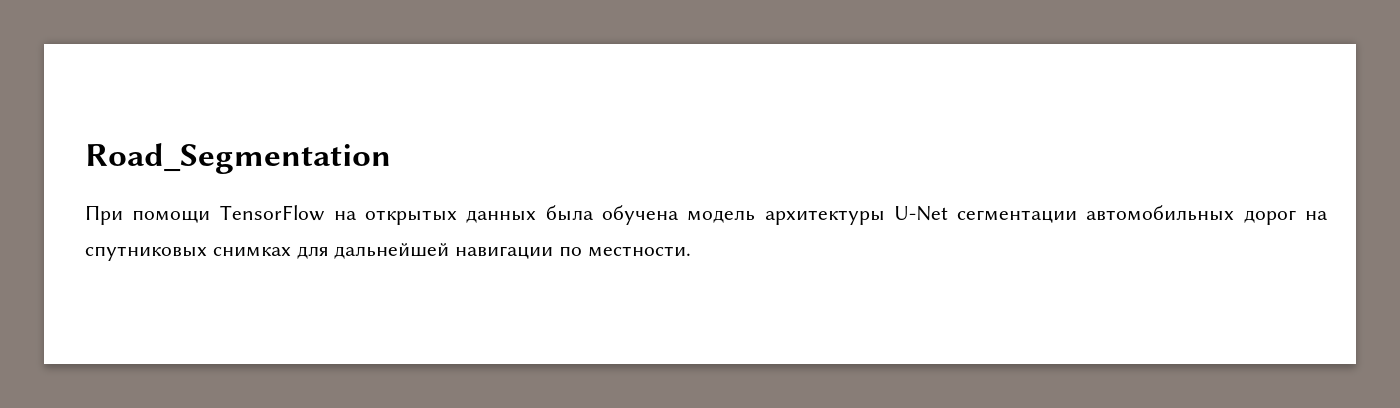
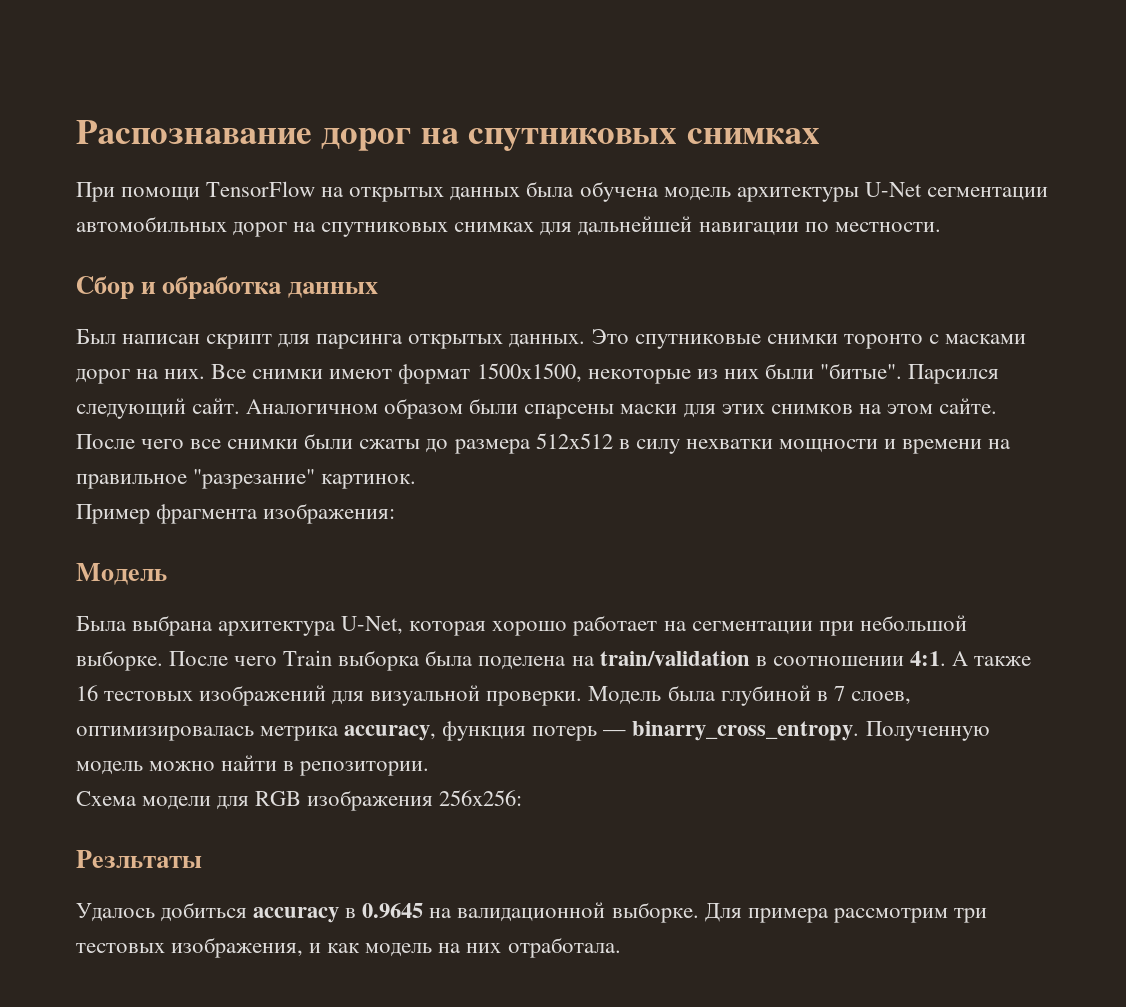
[85,143,391,174] Road_Segmentation -> [76,120,820,151] Распознавание дорог на спутниковых снимках
(691, 251) none -> [76,276,379,299] [76,329,1026,349] [76,363,999,384] [76,398,997,419] [76,433,1012,454] [76,469,417,489] [76,503,396,524] [76,563,167,585] [76,615,967,636] [76,650,1031,671] [76,685,911,706] [76,721,990,741] [76,755,430,776] [76,790,523,811] [76,850,202,868] [76,902,987,923] [76,937,621,958] // Сбор и обработка данных // Был написан скрипт для парсинга открытых данных. Это спутниковые снимки торонто с масками дорог на них. Все снимки имеют формат 1500x1500, некоторые из них были "битые". Парсился следующий сайт. Аналогичном образом были спарсены маски для этих снимков на этом сайте. После чего все снимки были сжаты до размера 512x512 в силу нехватки мощности и времени на правильное "разрезание" картинок. // Пример фрагмента изображения: // Модель // Была выбрана архитектура U-Net, которая хорошо работает на сегментации при небольшой выборке. После чего Train выборка была поделена на train/validation в соотношении 4:1. А также 16 тестовых изображений для визуальной проверки. Модель была глубиной в 7 слоев, оптимизировалась метрика accuracy, функция потерь — binarry_cross_entropy. Полученную модель можно найти в репозитории. // Схема модели для RGB изображения 256x256: // Резльтаты // Удалось добиться accuracy в 0.9645 на валидационной выборке. Для примера рассмотрим три тестовых изображения, и как модель на них отработала.

